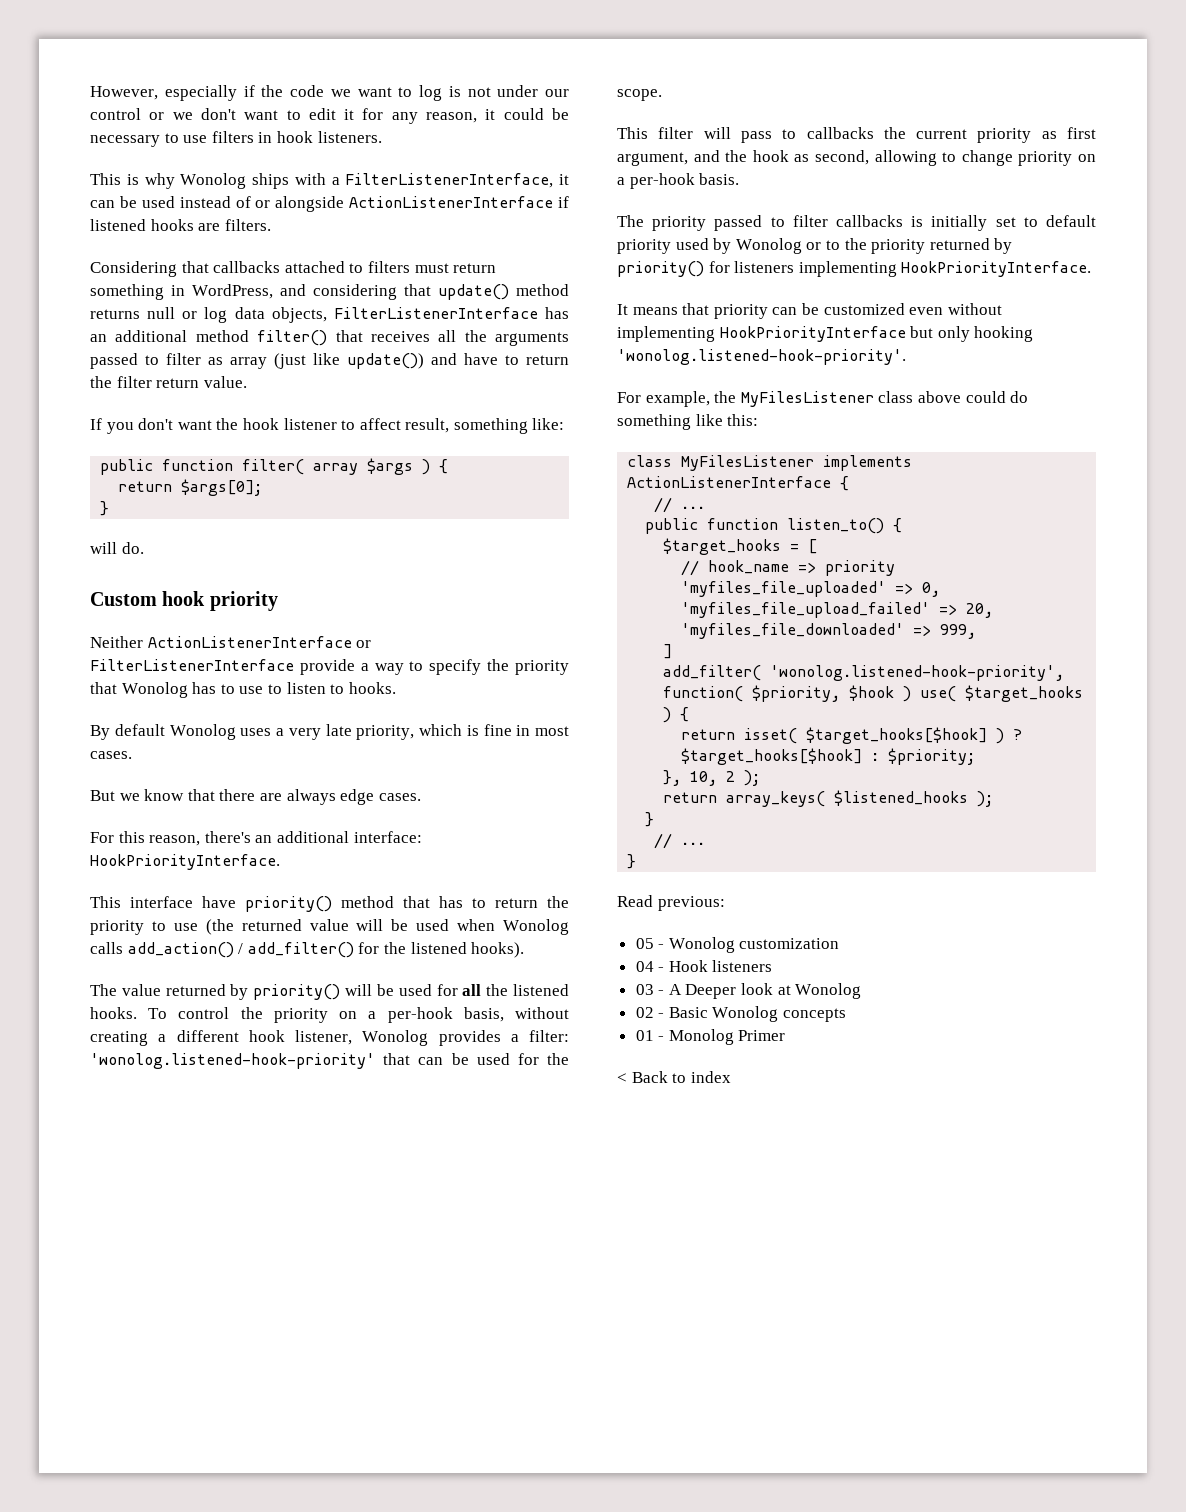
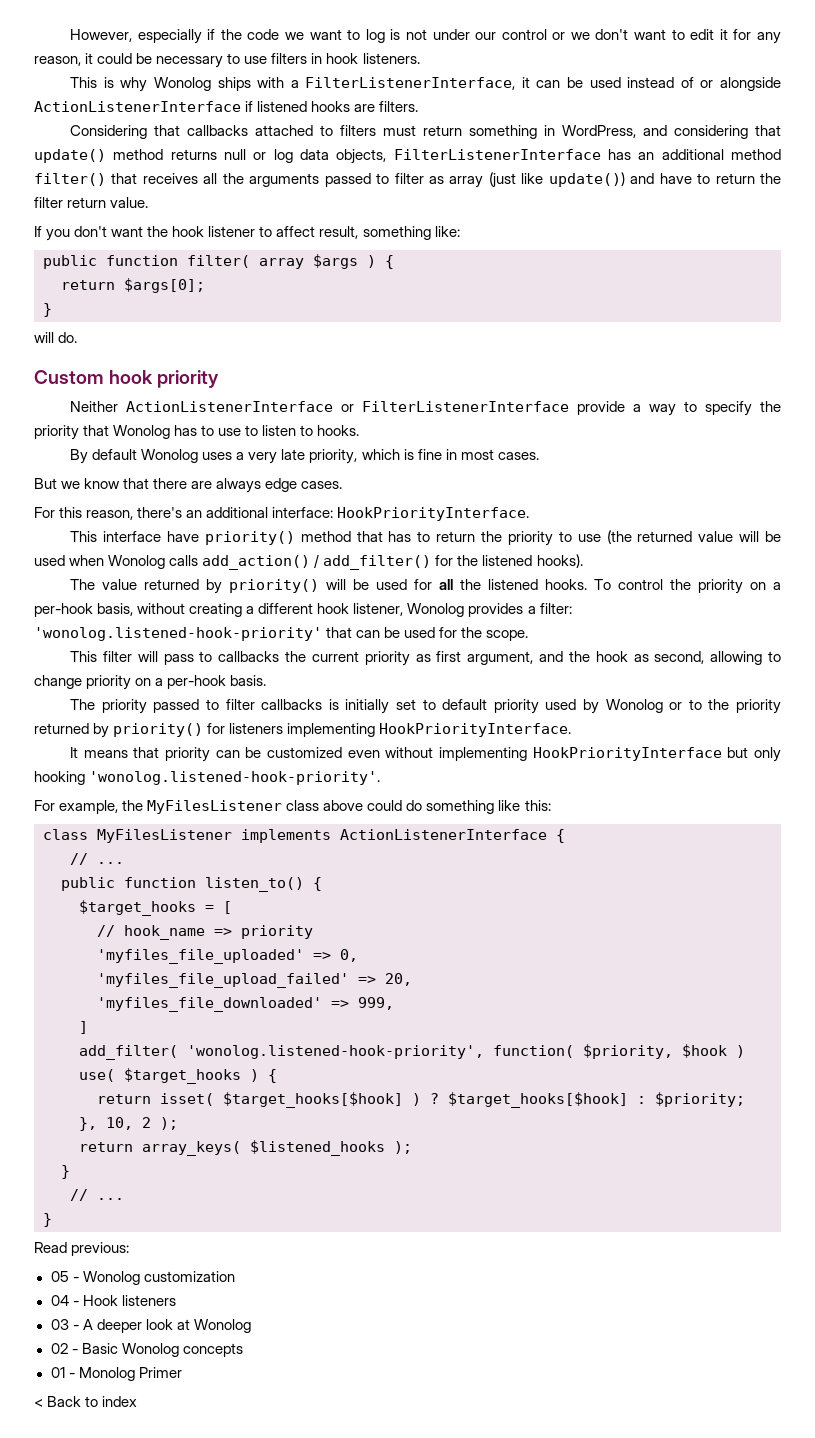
[685,984,737,999] Deeper -> [96,1319,142,1333] deeper

